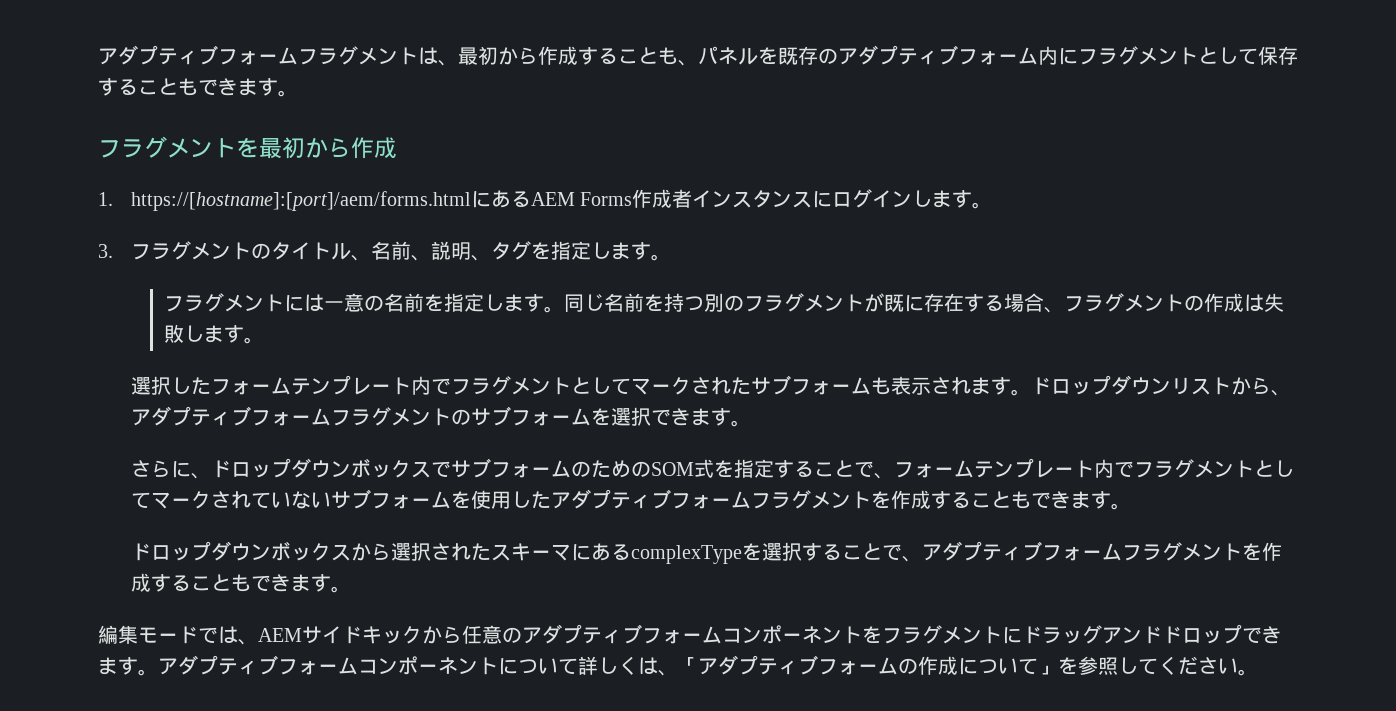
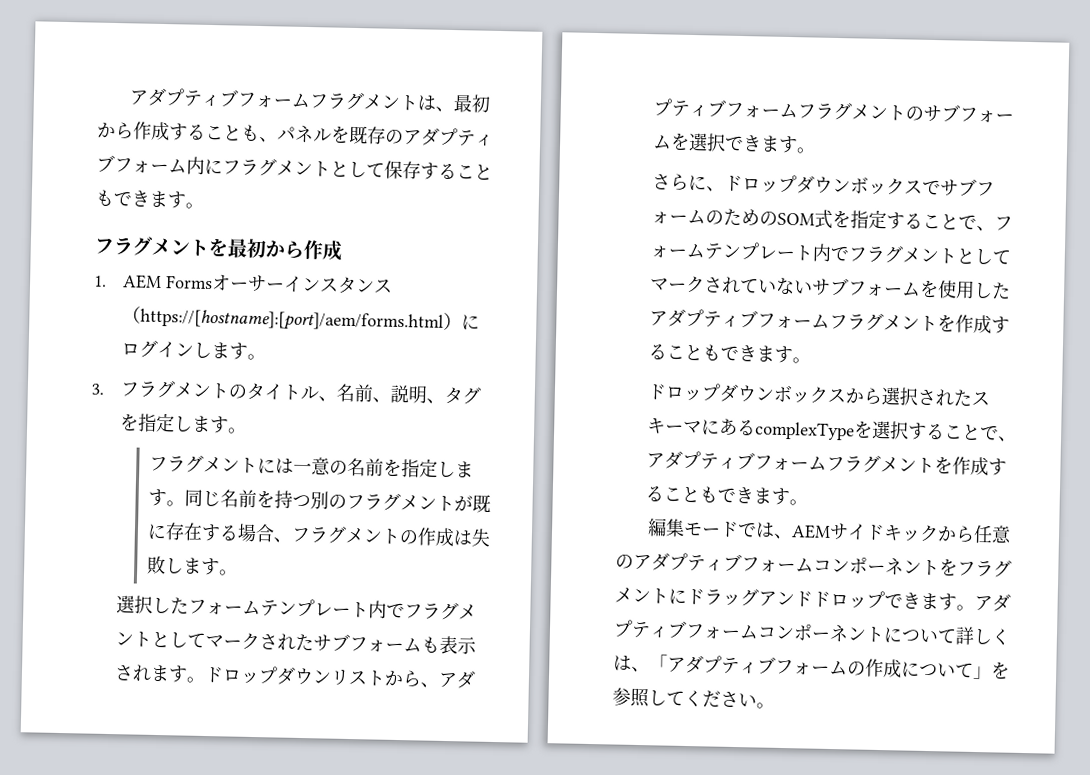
[130,189,693,211] https://[hostname]:[port]/aem/forms.htmlにあるAEM Forms作成者 -> [122,274,286,293] AEM Formsオーサー
(813, 199) none -> [122,306,463,333] （https://[hostname]:[port]/aem/forms.html）

